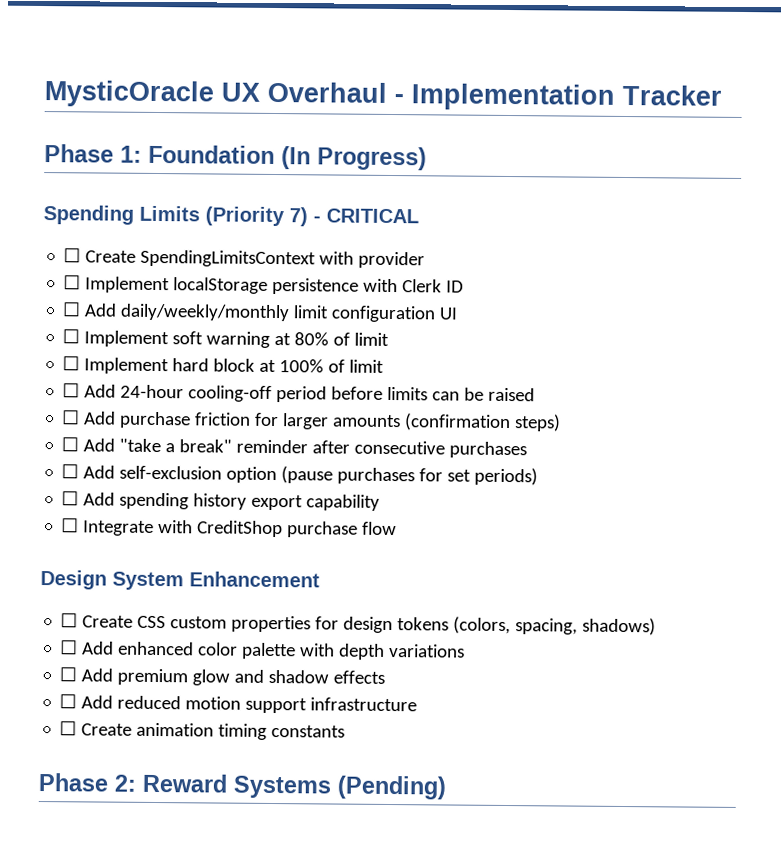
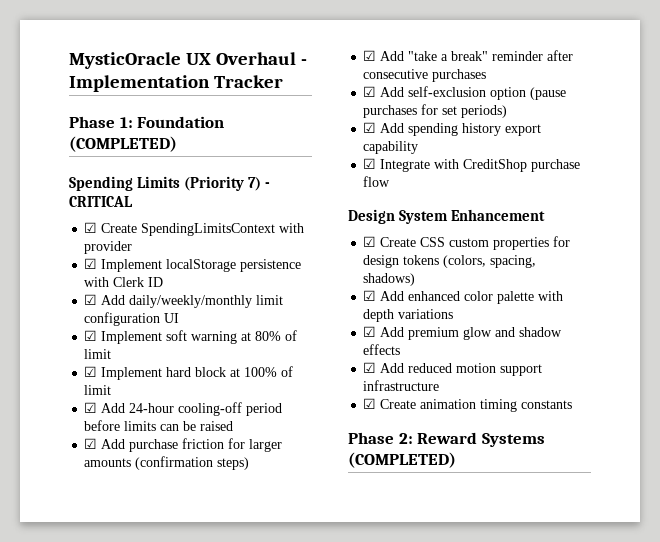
[281,146,427,171] (In Progress) -> [69,136,177,152] (COMPLETED)
[63,248,82,263] ☐ -> [84,222,98,233] ☑
[63,275,82,290] ☐ -> [84,258,98,269] ☑
[62,302,82,317] ☐ -> [84,294,98,305] ☑
[62,329,81,344] ☐ -> [84,330,98,341] ☑
[62,356,81,371] ☐ -> [84,366,98,377] ☑
[62,383,81,398] ☐ -> [84,402,98,413] ☑
[61,410,81,425] ☐ -> [84,438,98,449] ☑
[61,437,80,452] ☐ -> [363,50,377,61] ☑
[61,464,80,479] ☐ -> [363,86,377,97] ☑
[61,491,80,506] ☐ -> [363,122,377,133] ☑
[61,518,80,533] ☐ -> [363,158,377,169] ☑
[60,613,79,628] ☐ -> [363,236,377,247] ☑
[60,640,79,655] ☐ -> [363,290,377,301] ☑
[59,667,78,682] ☐ -> [363,326,377,337] ☑
[59,694,78,709] ☐ -> [363,362,377,373] ☑
[59,721,78,736] ☐ -> [363,398,377,409] ☑
[337,775,447,800] (Pending) -> [348,452,456,468] (COMPLETED)

